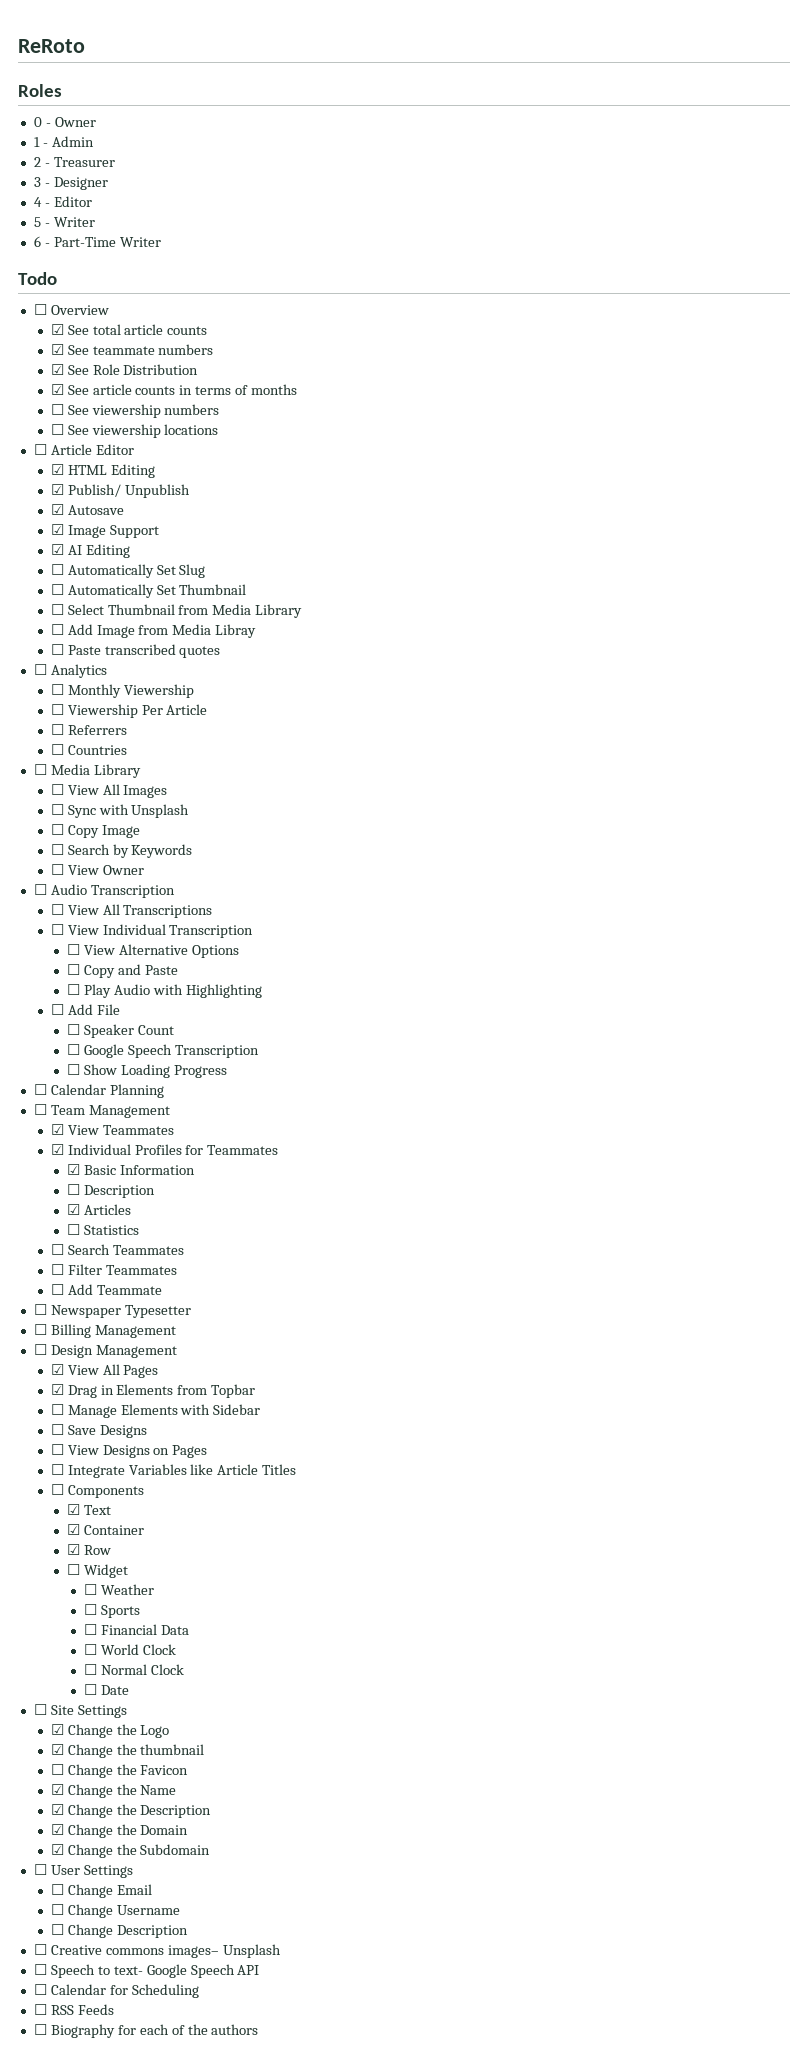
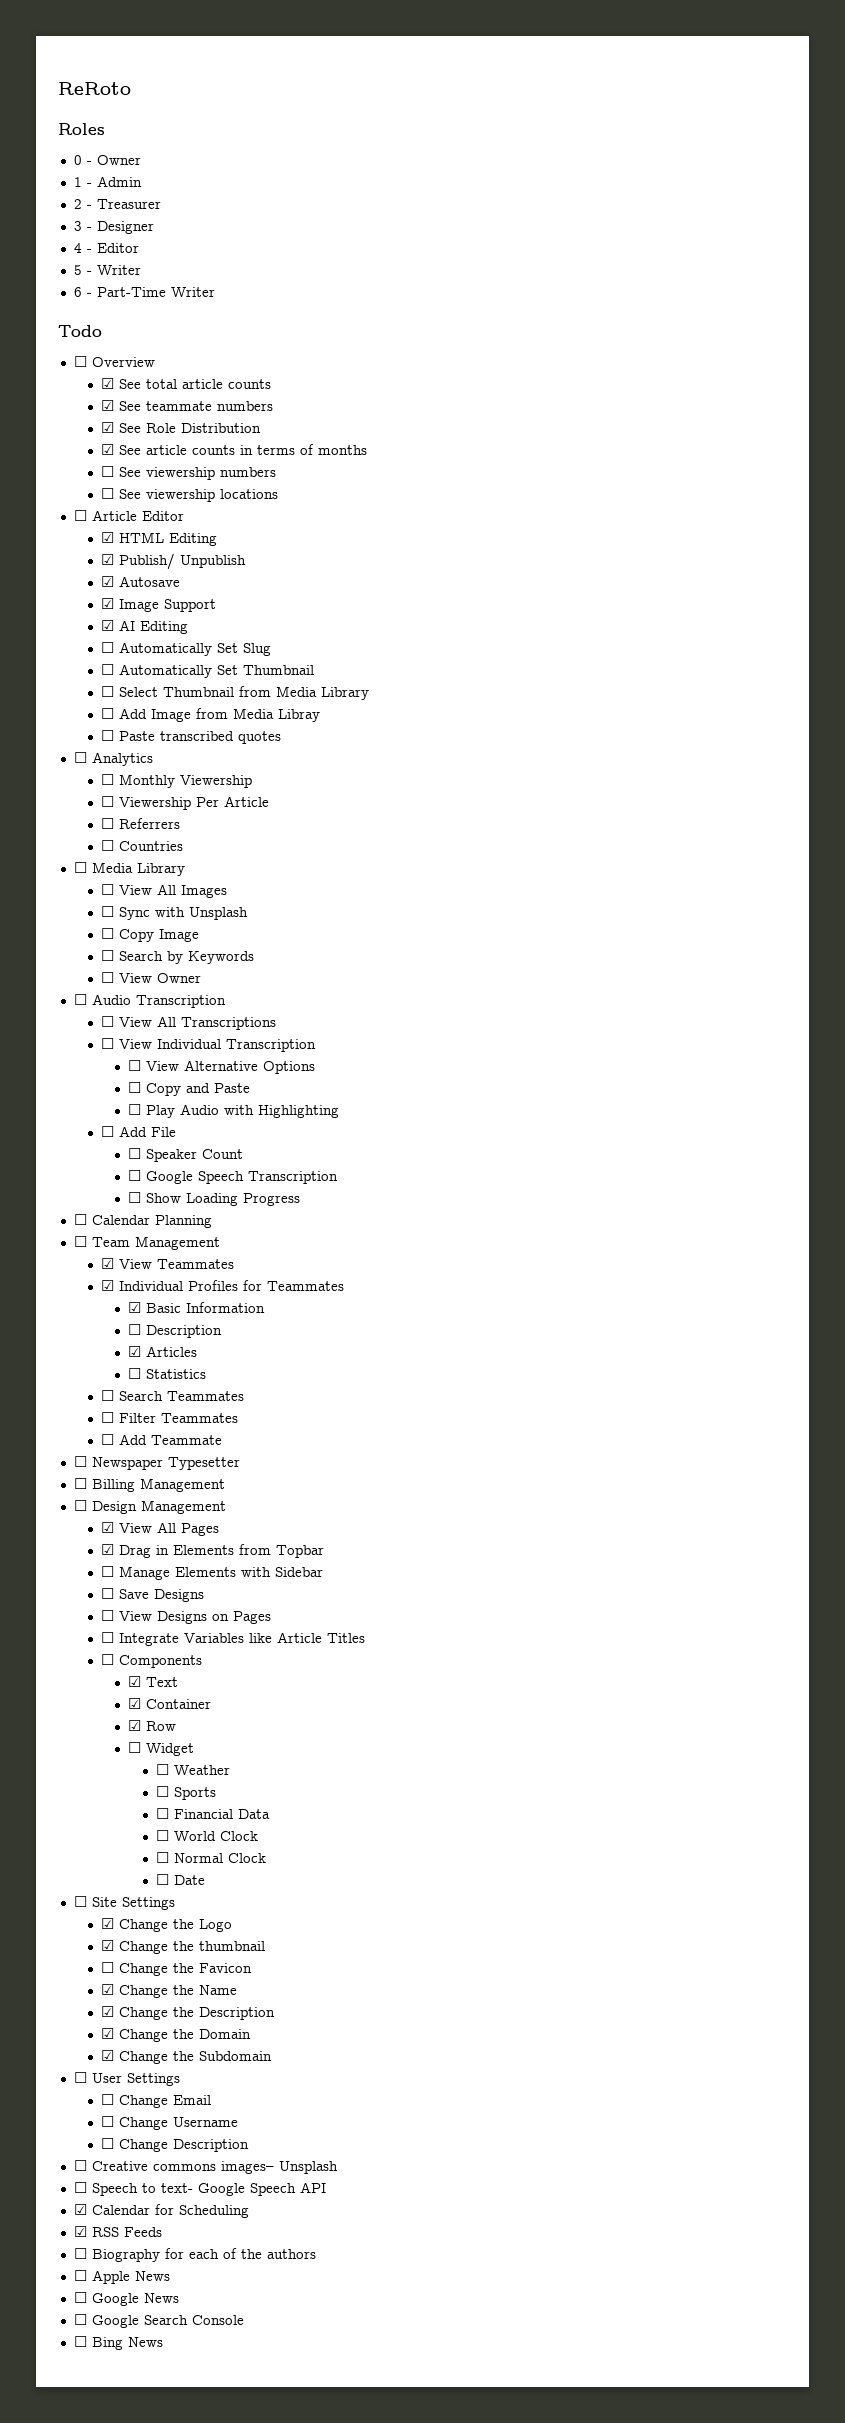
[33,1984,47,1995] ☐ -> [73,2204,87,2215] ☑
[33,2004,47,2015] ☐ -> [73,2226,87,2237] ☑
(259, 2029) none -> [73,2270,170,2284] [73,2292,179,2306] [73,2314,244,2328] [73,2336,163,2350] // ☐ Apple News // ☐ Google News // ☐ Google Search Console // ☐ Bing News

